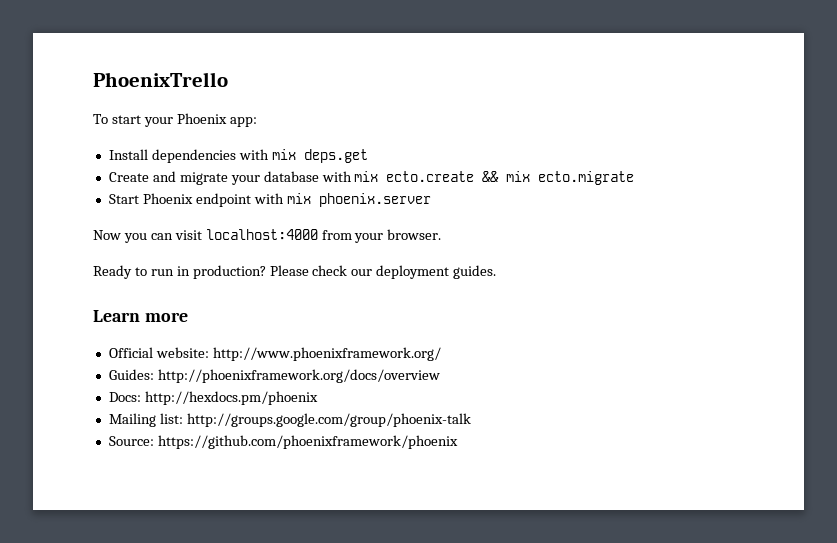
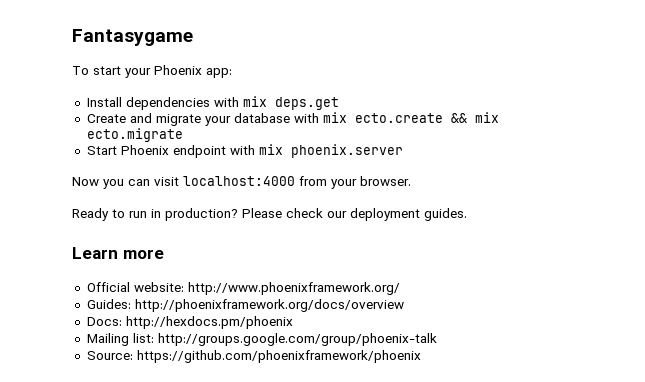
[93,72,228,87] PhoenixTrello -> [72,29,193,46] Fantasygame

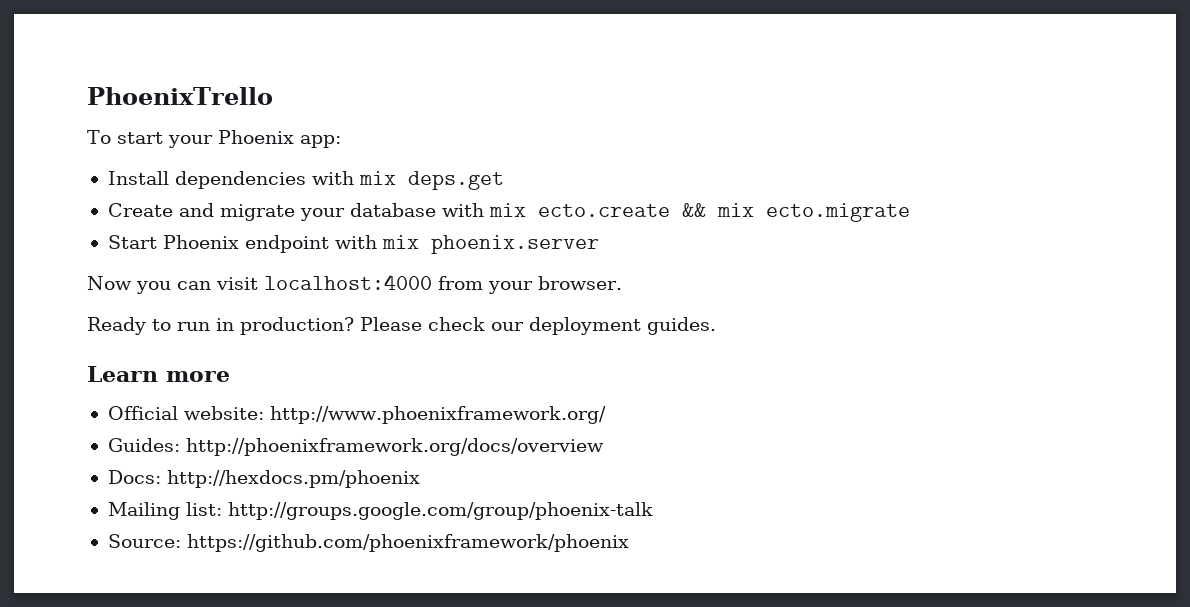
[72,29,193,46] Fantasygame -> [87,87,273,105] PhoenixTrello

